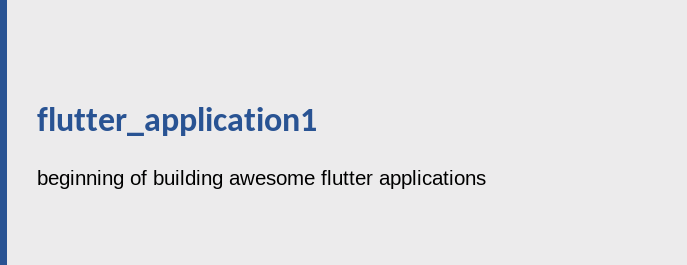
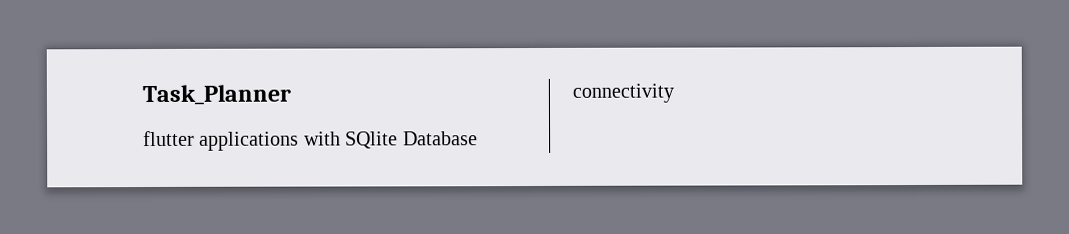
[37,107,317,136] [37,170,486,189] flutter_application1 // beginning of building awesome flutter applications -> [142,84,291,106] [143,130,478,151] [572,83,674,103] Task_Planner // flutter applications with SQlite Database connectivity

